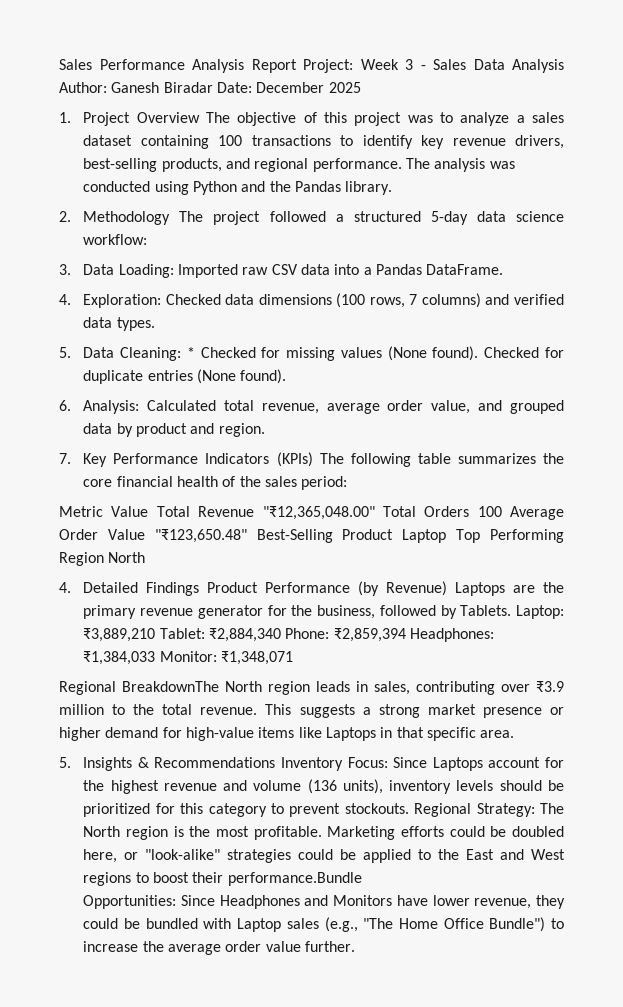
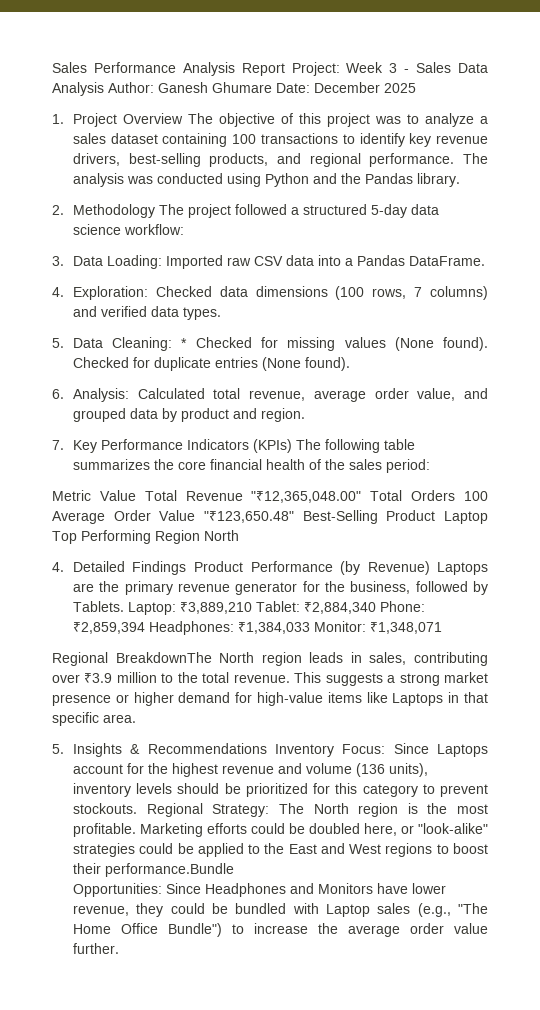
[163,82,213,93] Biradar -> [212,82,272,93] Ghumare

